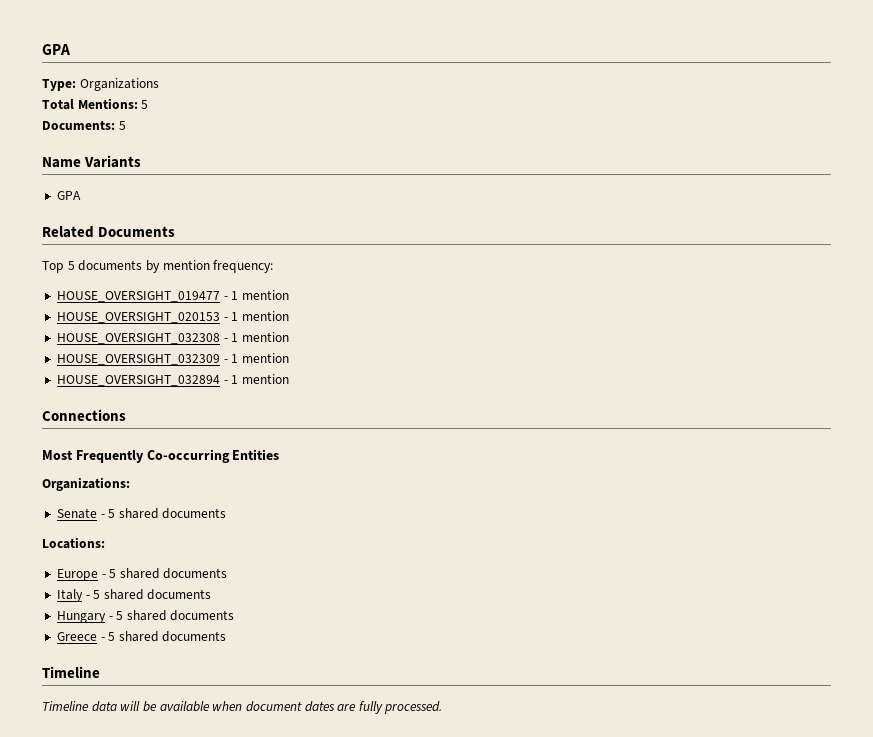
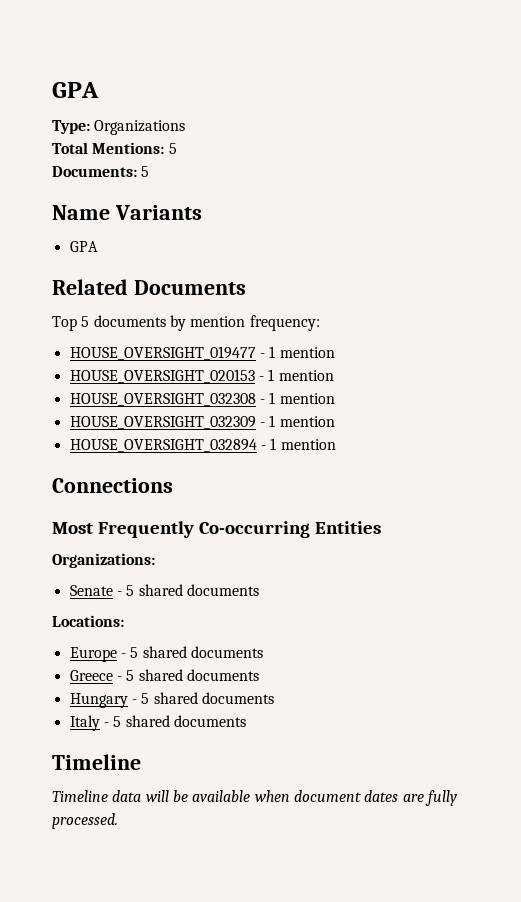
[56,589,83,602] Italy -> [69,670,113,681] Greece
[56,632,97,641] Greece -> [69,715,100,731] Italy

